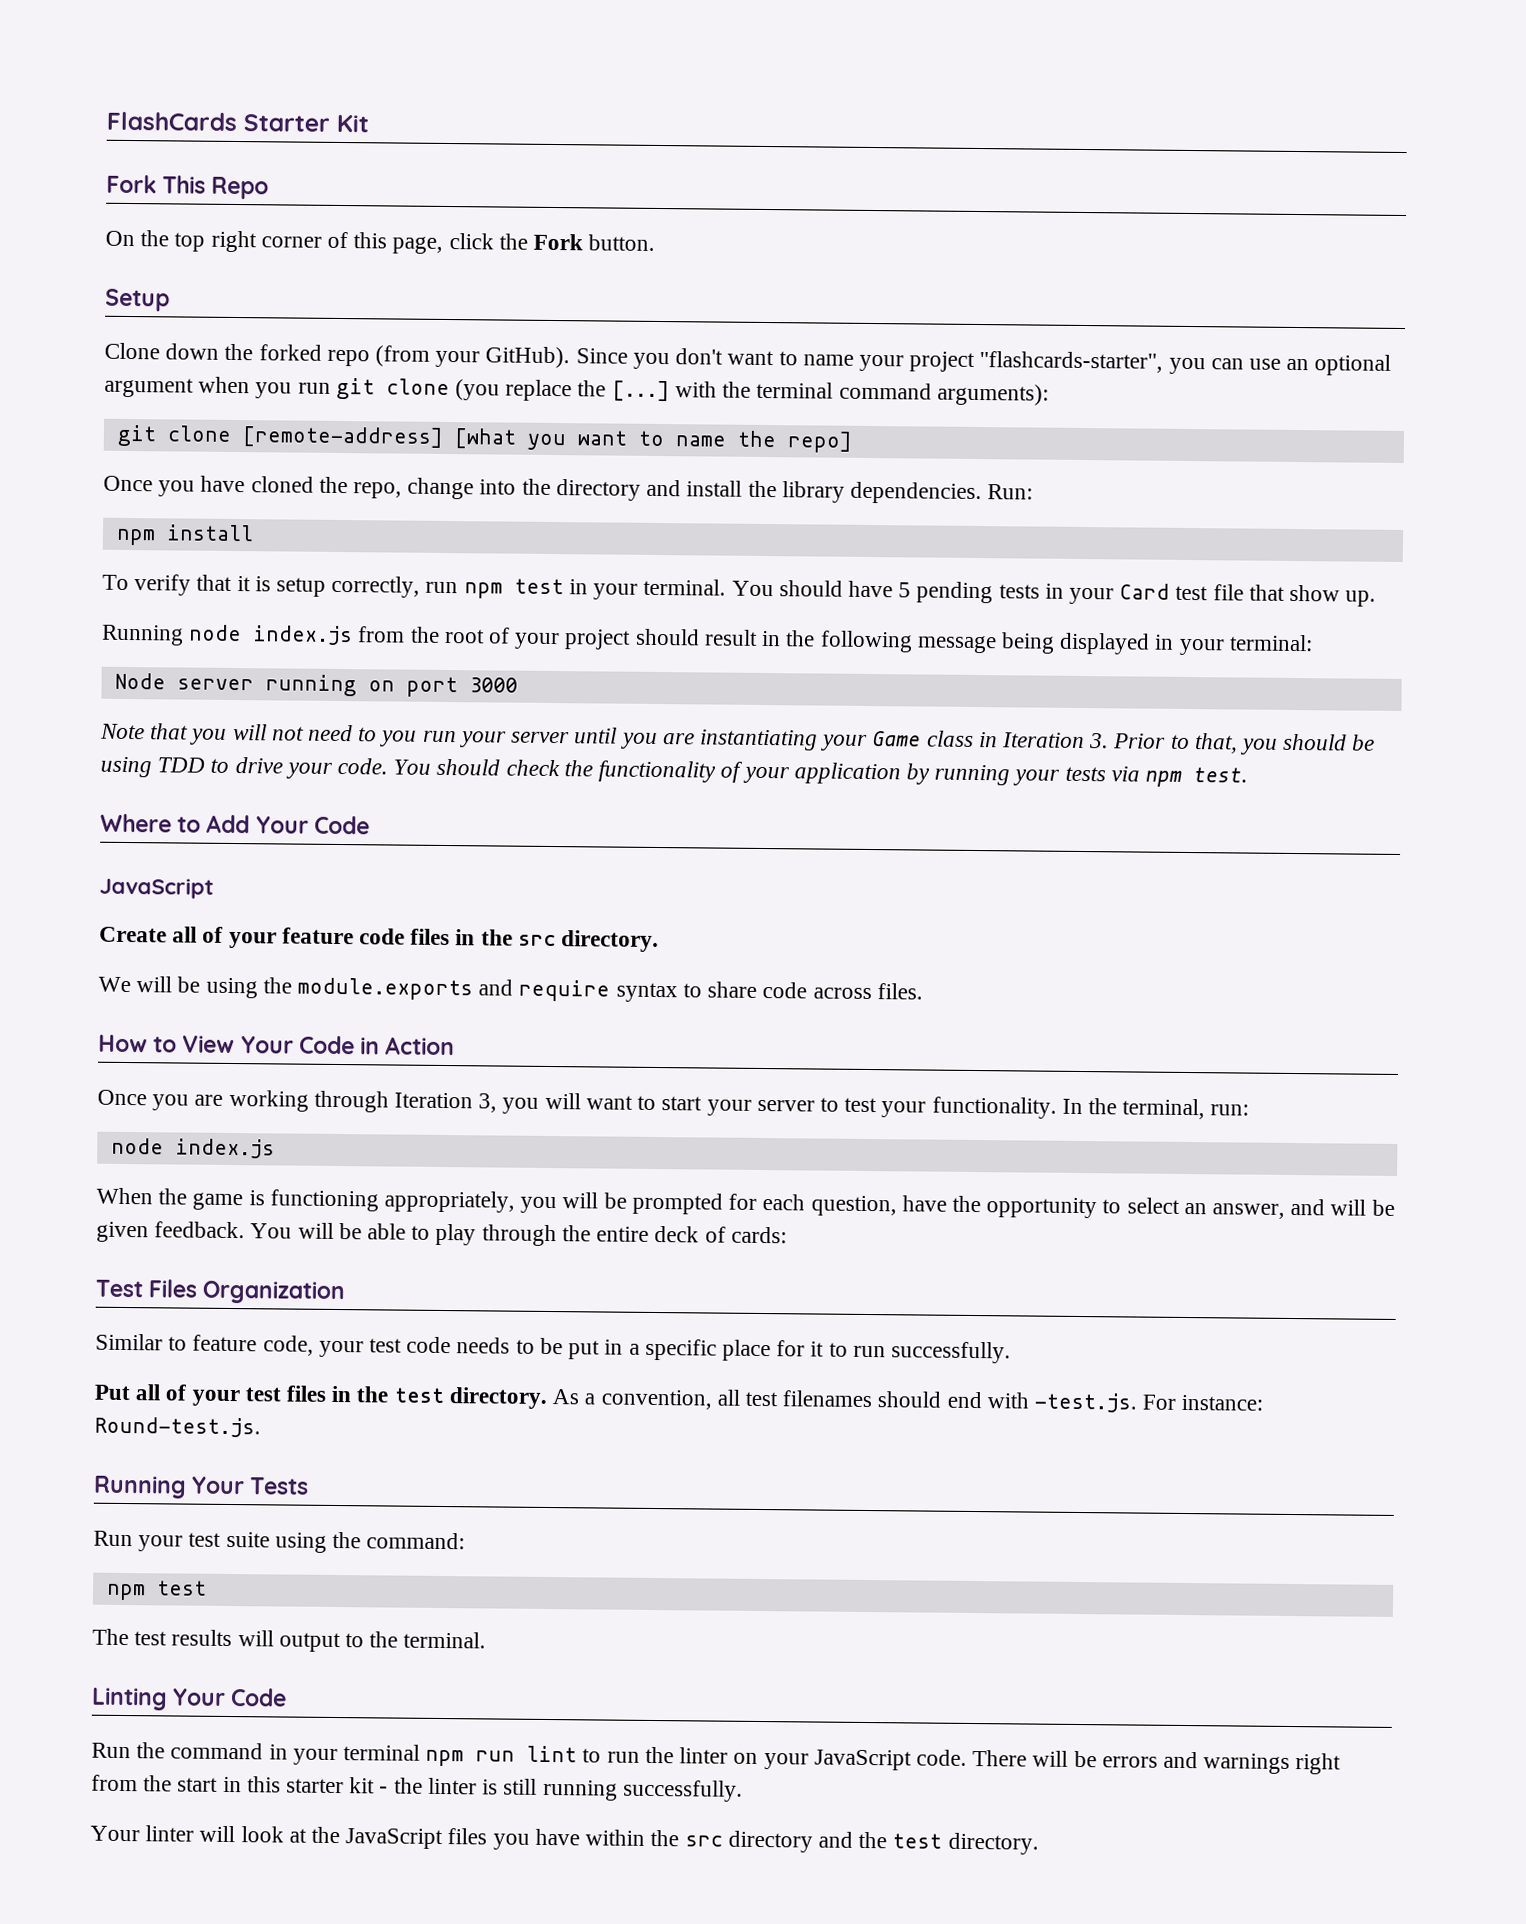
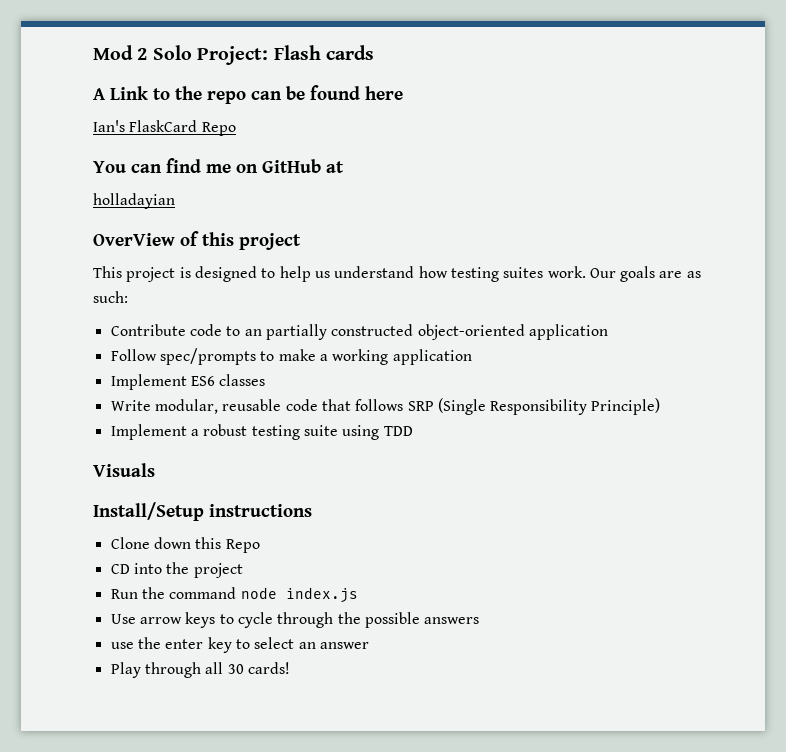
[106,111,369,133] [106,174,270,200] [105,230,656,254] [105,288,170,312] [104,342,1392,376] [104,376,1049,406] [116,424,853,453] [103,475,1034,505] [115,524,254,546] [102,574,1377,607] [101,624,1313,656] [114,672,518,698] [100,723,1376,755] [100,756,1248,787] [100,813,370,835] [99,877,214,899] [99,926,660,953] [98,976,923,1003] [98,1034,456,1056] [97,1089,1250,1120] [110,1137,275,1159] [96,1187,1395,1219] [96,1221,787,1247] [95,1279,346,1305] [95,1333,1011,1364] [94,1384,1264,1413] [94,1416,261,1438] [93,1475,310,1499] [93,1530,466,1553] [105,1580,207,1601] [92,1628,487,1653] [91,1687,288,1711] [91,1742,1342,1775] [91,1774,743,1802] [90,1825,1039,1855] FlashCards Starter Kit // Fork This Repo // On the top right corner of this page, click the Fork button. // Setup // Clone down the forked repo (from your GitHub). Since you don't want to name your project "flashcards-starter", you can use an optional argument when you run git clone (you replace the [...] with the terminal command arguments): // git clone [remote-address] [what you want to name the repo] // Once you have cloned the repo, change into the directory and install the library dependencies. Run: // npm install // To verify that it is setup correctly, run npm test in your terminal. You should have 5 pending tests in your Card test file that show up. // Running node index.js from the root of your project should result in the following message being displayed in your terminal: // Node server running on port 3000 // Note that you will not need to you run your server until you are instantiating your Game class in Iteration 3. Prior to that, you should be using TDD to drive your code. You should check the functionality of your application by running your tests via npm test. // Where to Add Your Code // JavaScript // Create all of your feature code files in the src directory. // We will be using the module.exports and require syntax to share code across files. // How to View Your Code in Action // Once you are working through Iteration 3, you will want to start your server to test your functionality. In the terminal, run: // node index.js // When the game is functioning appropriately, you will be prompted for each question, have the opportunity to select an answer, and will be given feedback. You will be able to play through the entire deck of cards: // Test Files Organization // Similar to feature code, your test code needs to be put in a specific place for it to run successfully. // Put all of your test files in the test directory. As a convention, all test filenames should end with -test.js. For instance: Round-test.js. // Running Your Tests // Run your test suite using the command: // npm test // The test results will output to the terminal. // Linting Your Code // Run the command in your terminal npm run lint to run the linter on your JavaScript code. There will be errors and warnings right from the start in this starter kit - the linter is still running successfully. // Your linter will look at the JavaScript files you have within the src directory and the test directory. -> [93,45,374,65] [93,85,403,104] [93,120,236,136] [93,158,344,173] [93,193,175,209] [93,231,301,250] [93,266,701,282] [93,291,128,303] [110,324,608,340] [110,348,472,365] [110,374,266,390] [110,398,661,415] [110,424,413,440] [93,463,155,477] [93,502,312,521] [110,537,260,553] [110,562,243,578] [110,587,358,603] [110,612,480,628] [110,637,369,653] [110,662,290,678] Mod 2 Solo Project: Flash cards // A Link to the repo can be found here // Ian's FlaskCard Repo // You can find me on GitHub at // holladayian // OverView of this project // This project is designed to help us understand how testing suites work. Our goals are as such: // Contribute code to an partially constructed object-oriented application // Follow spec/prompts to make a working application // Implement ES6 classes // Write modular, reusable code that follows SRP (Single Responsibility Principle) // Implement a robust testing suite using TDD // Visuals // Install/Setup instructions // Clone down this Repo // CD into the project // Run the command node index.js // Use arrow keys to cycle through the possible answers // use the enter key to select an answer // Play through all 30 cards!

